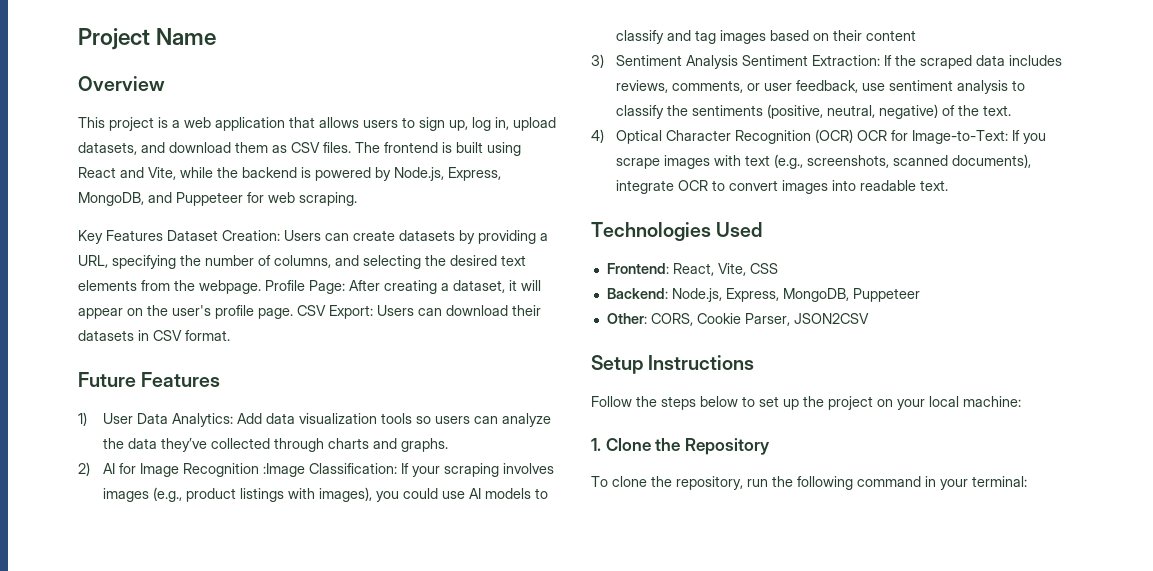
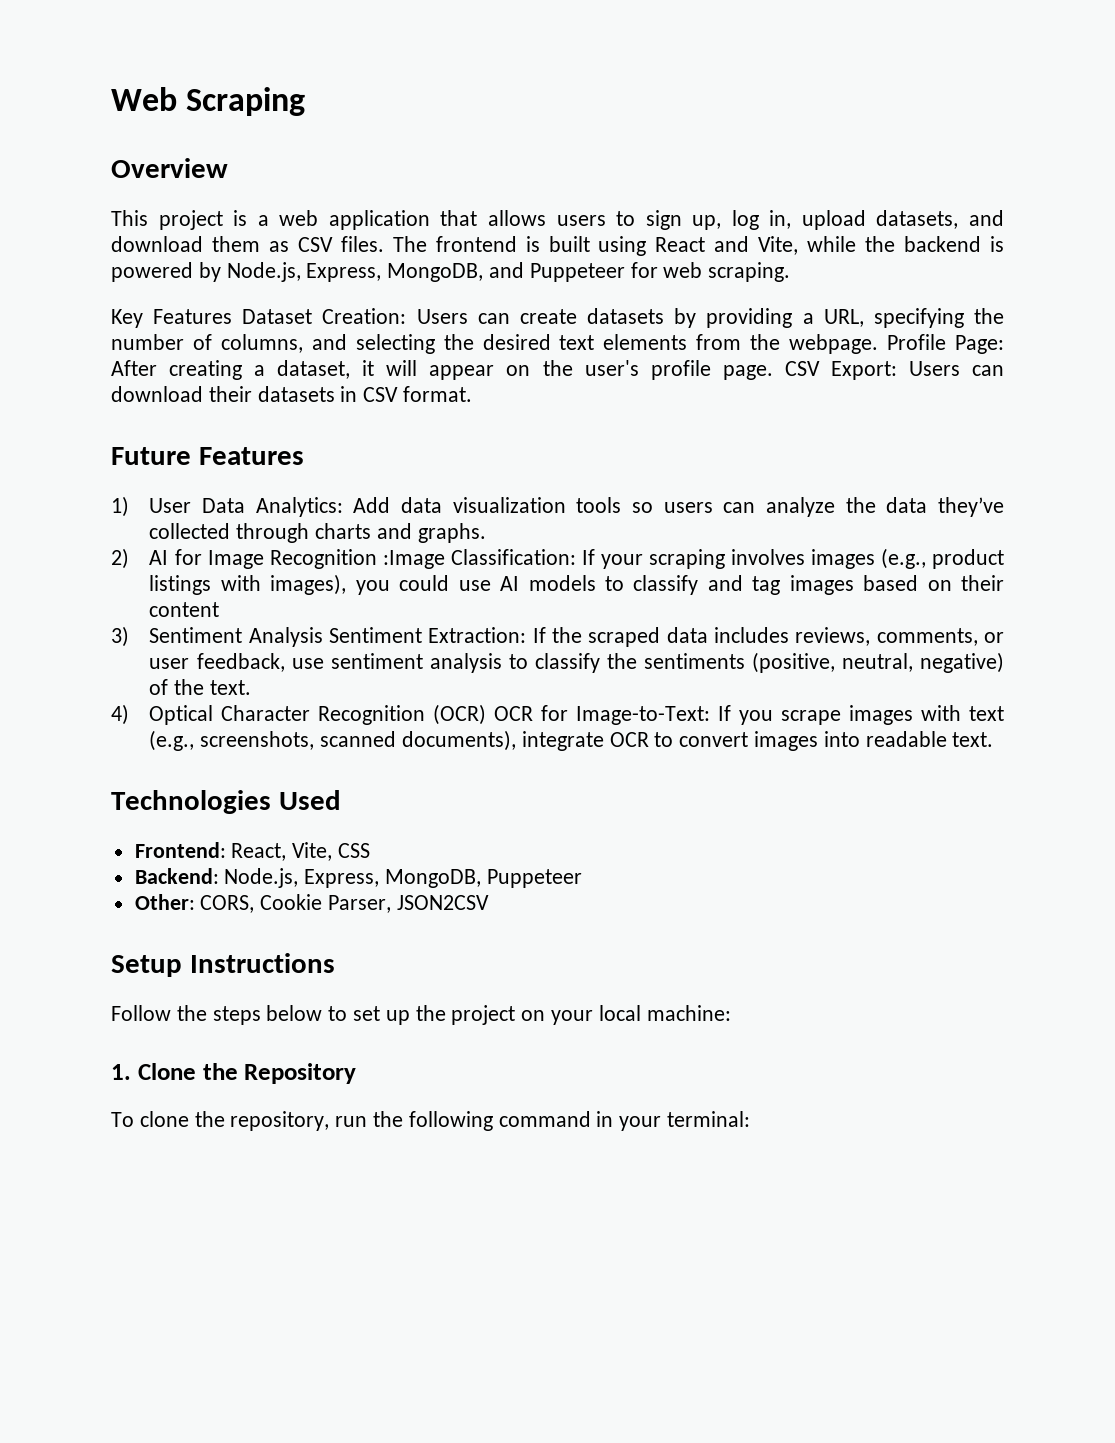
[78,28,217,50] Project Name -> [111,87,306,116] Web Scraping

